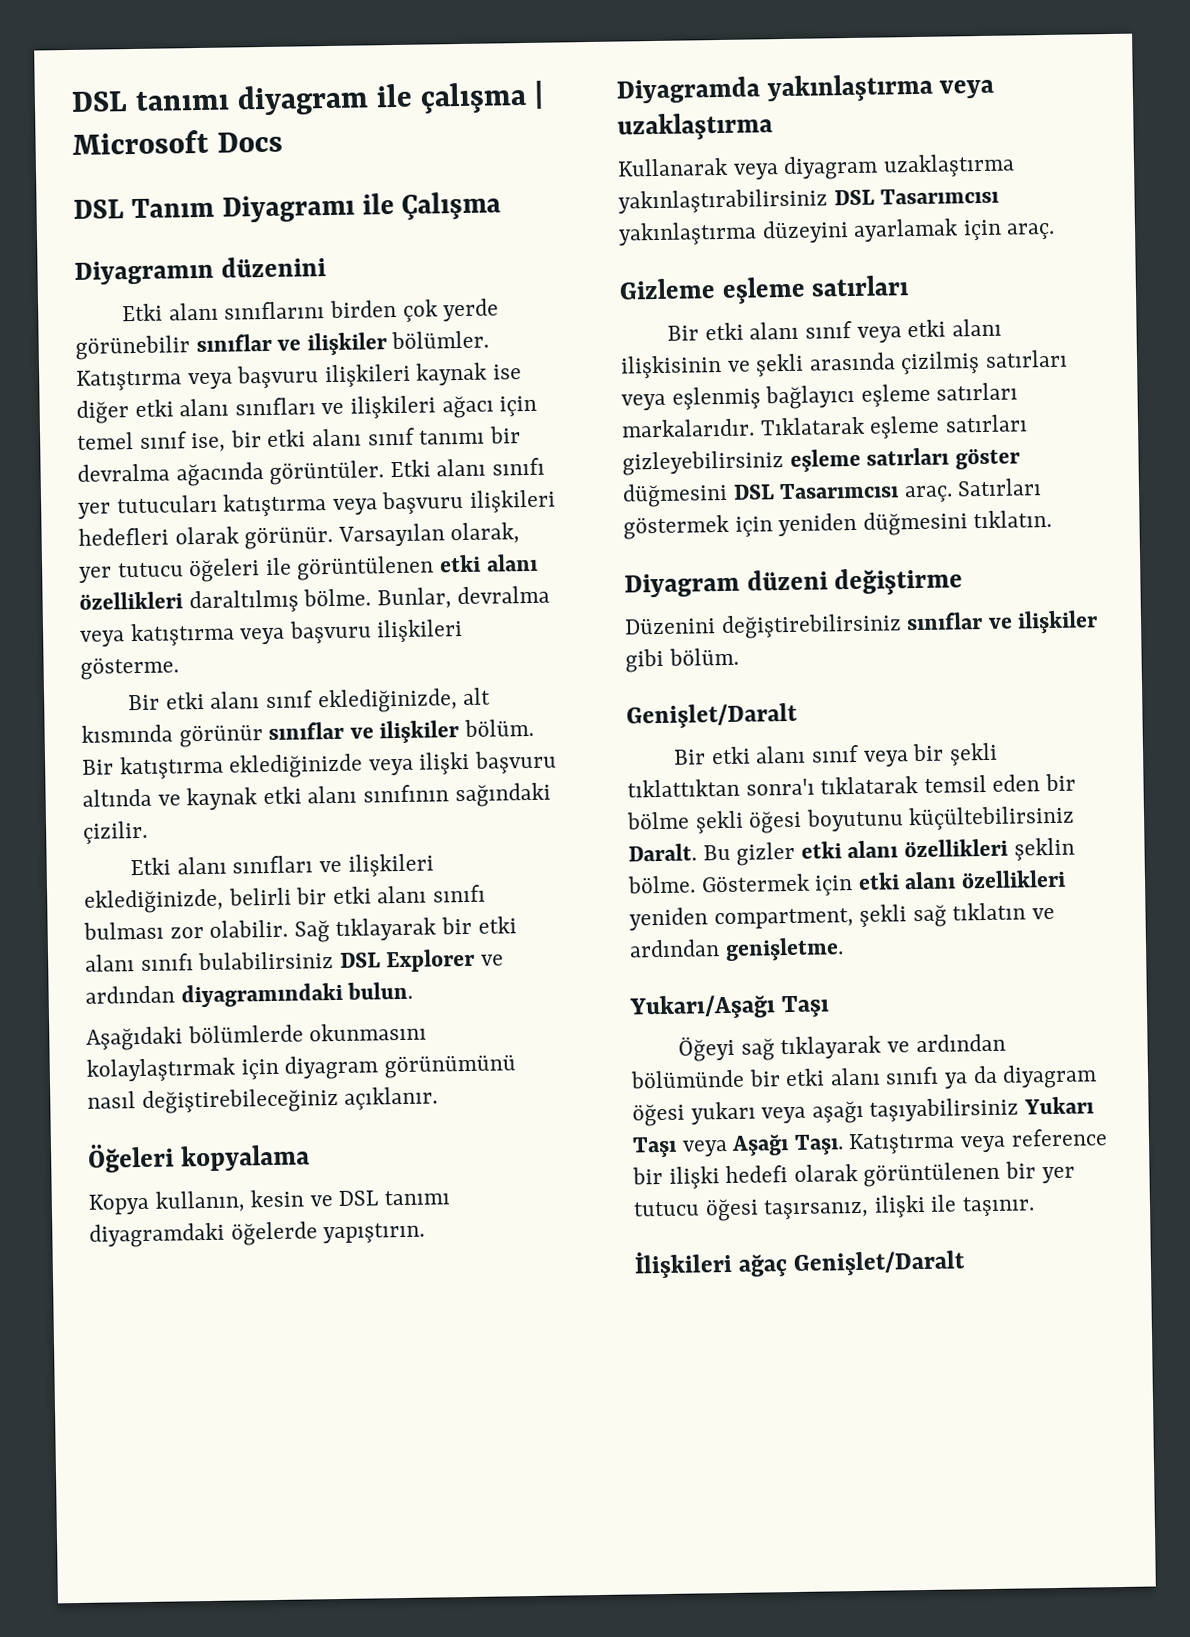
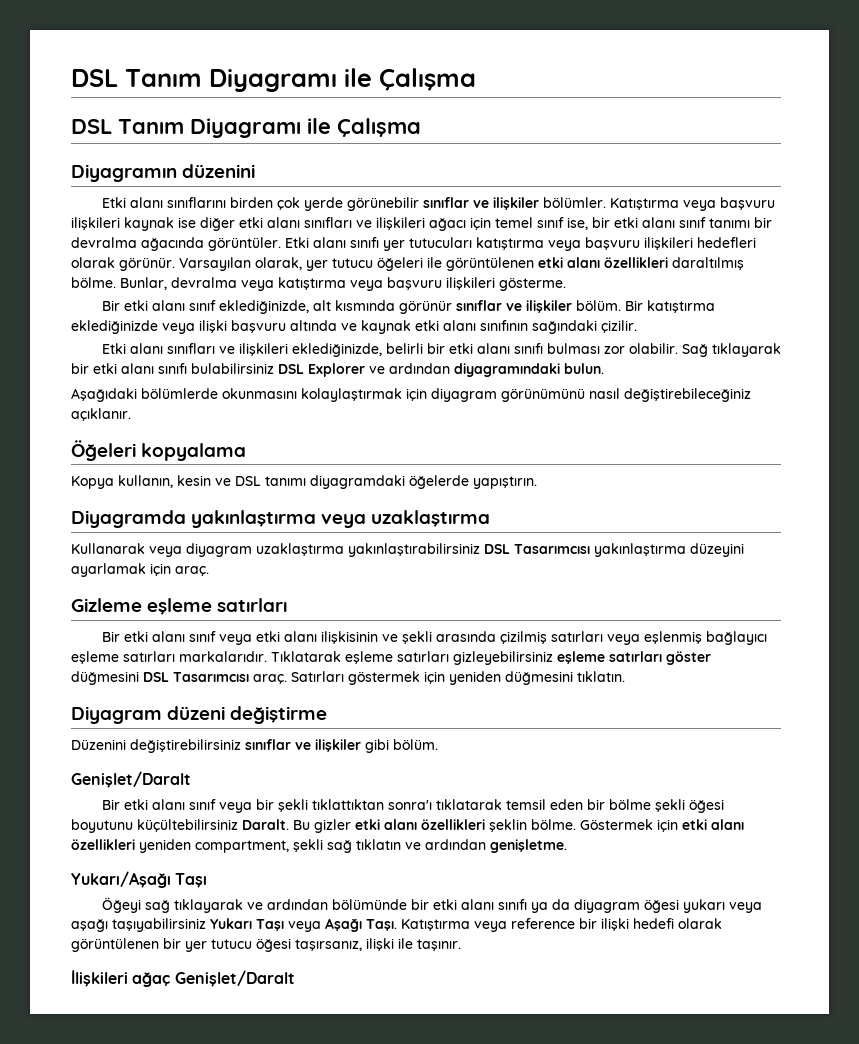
[71,80,545,116] [72,129,284,155] DSL tanımı diyagram ile çalışma | Microsoft Docs -> [71,68,476,92] DSL Tanım Diyagramı ile Çalışma

